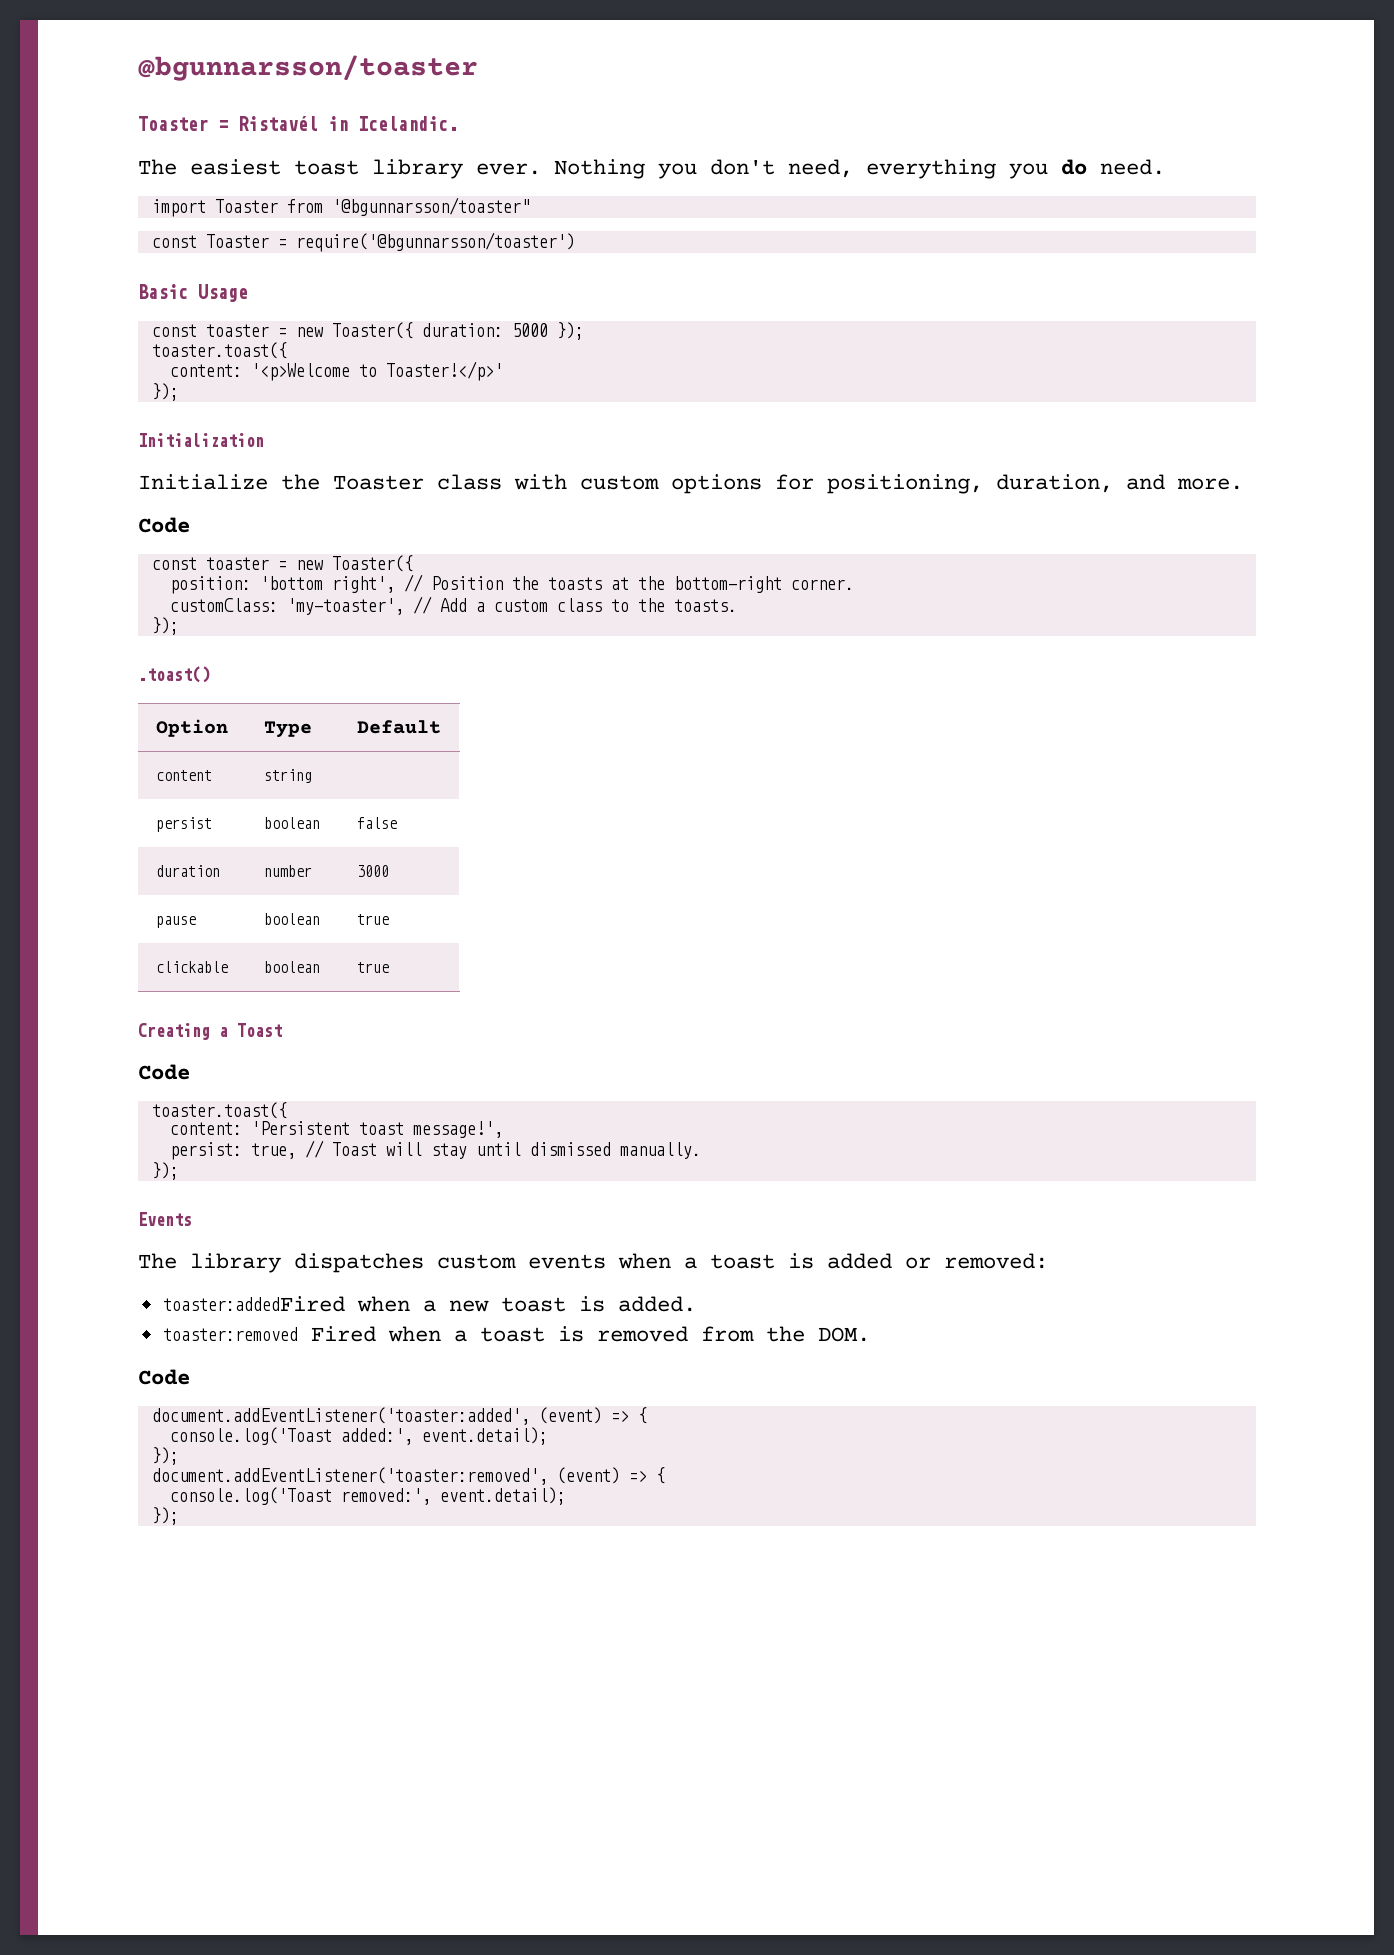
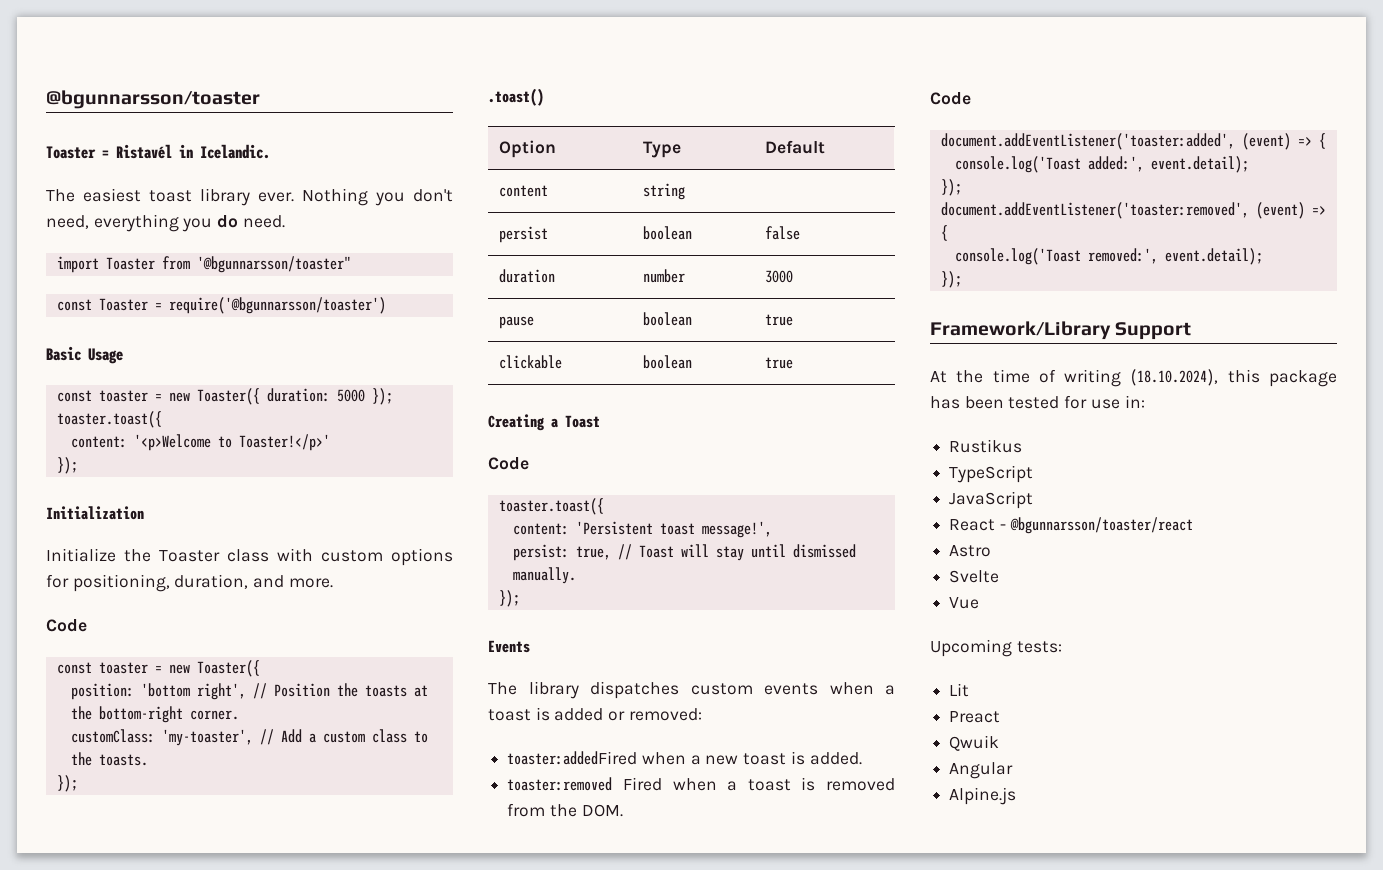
(179, 1516) none -> [930,321,1192,340] [930,369,1337,387] [930,395,1145,409] [949,439,1023,453] [949,465,1034,483] [949,491,1034,509] [949,517,1193,534] [949,545,992,557] [949,570,1000,583] [949,597,980,609] [930,639,1062,657] [949,683,970,697] [949,711,1001,723] [949,735,1000,751] [949,762,1014,779] [949,787,1017,805] // Framework/Library Support // At the time of writing (18.10.2024), this package has been tested for use in: // Rustikus // TypeScript // JavaScript // React - @bgunnarsson/toaster/react // Astro // Svelte // Vue // Upcoming tests: // Lit // Preact // Qwuik // Angular // Alpine.js

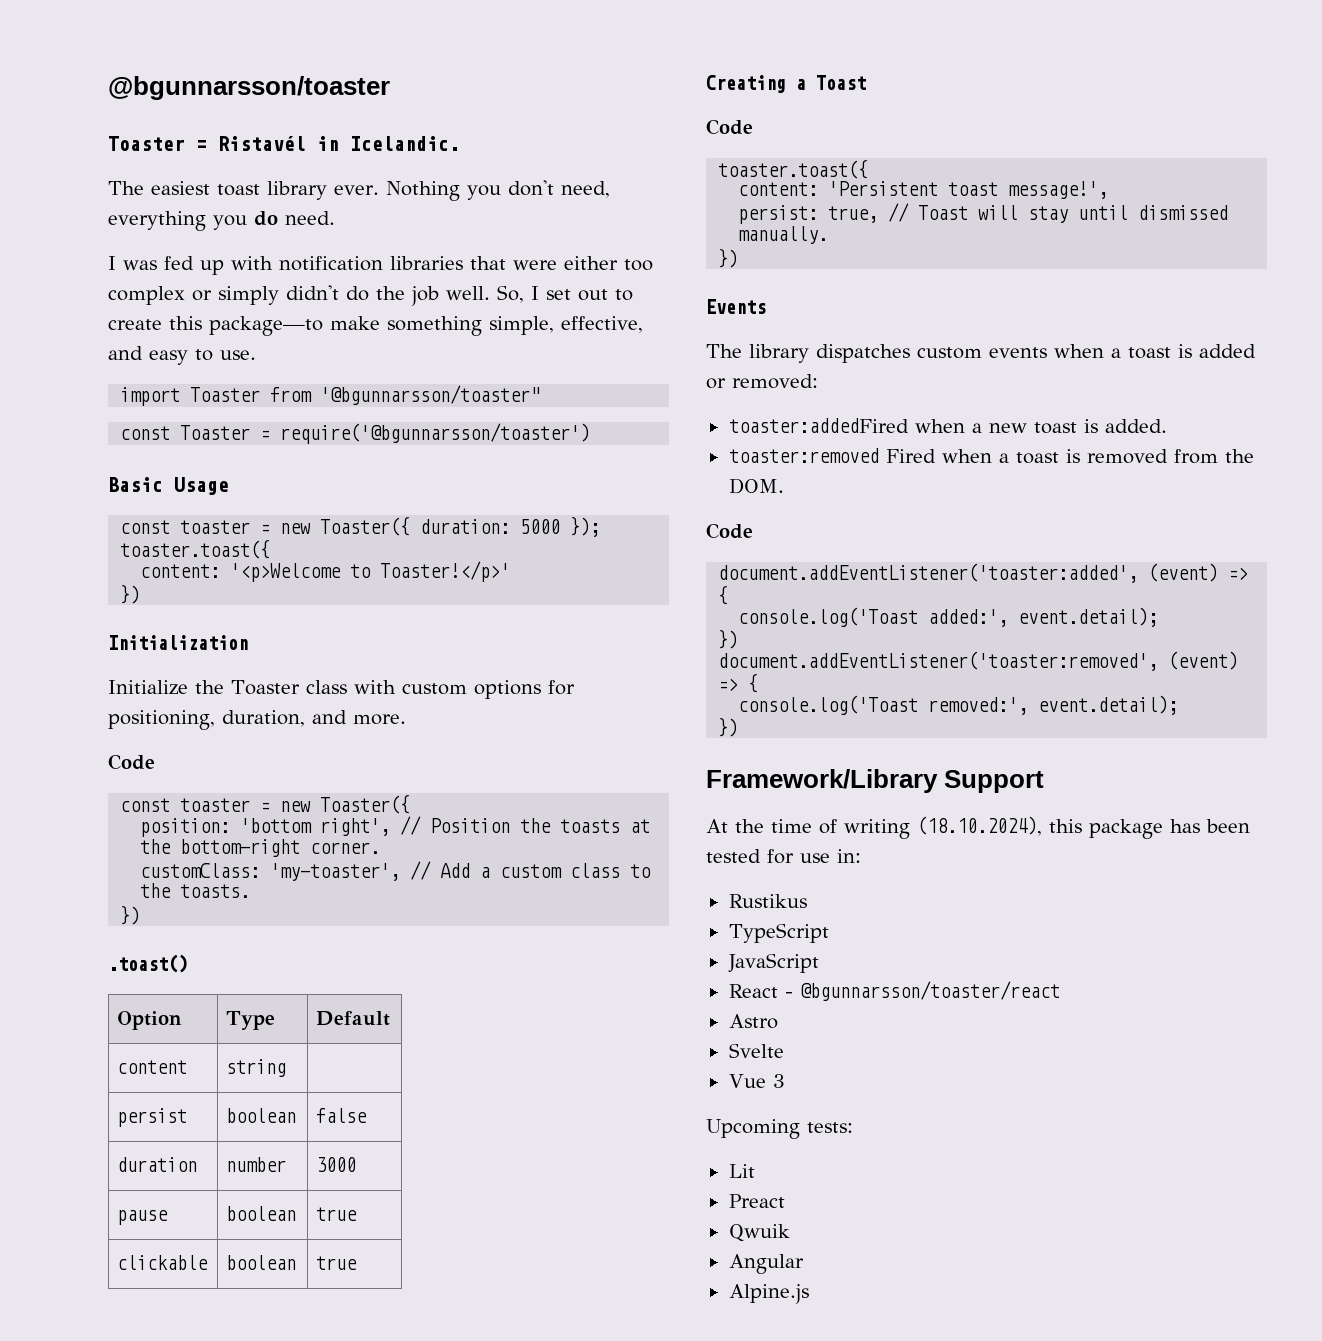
(285, 221) none -> [108,256,653,275] [108,285,633,306] [108,316,643,336] [108,346,256,365] // I was fed up with notification libraries that were either too complex or simply didn't do the job well. So, I set out to create this package—to make something simple, effective, and easy to use.
[56,457,78,474] }); -> [120,584,141,604] })
[56,775,78,792] }); -> [120,905,141,925] })
[498,590,520,607] }); -> [718,248,739,268] })
[940,179,962,196] }); -> [718,629,739,649] })
[940,271,962,288] }); -> [718,717,739,737] })
(980, 603) none -> [772,1074,785,1088] 3

